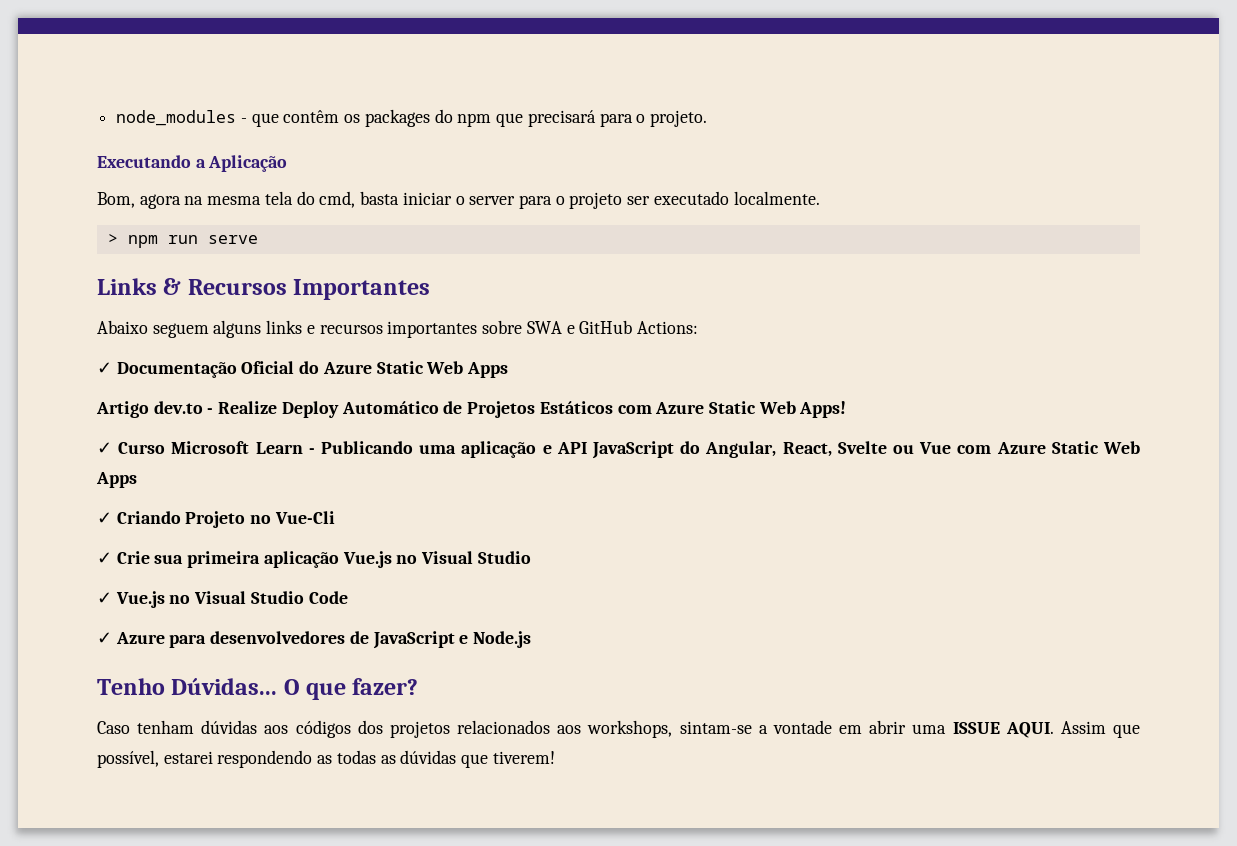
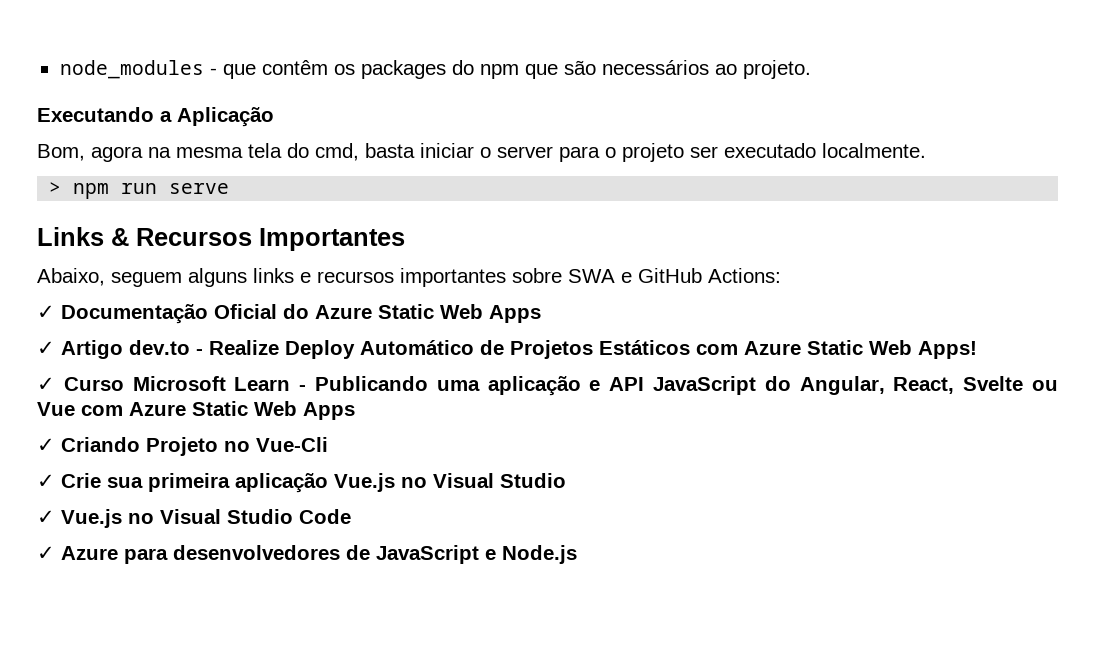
[527,110,646,127] precisará para o -> [563,60,737,75] são necessários ao
[97,320,148,334] Abaixo -> [37,268,105,286] Abaixo,
(509, 370) none -> [37,341,55,355] ✓
[97,678,419,700] [97,720,1140,738] [97,750,555,768] // Tenho Dúvidas... O que fazer? // Caso tenham dúvidas aos códigos dos projetos relacionados aos workshops, sintam-se a vontade em abrir uma ISSUE AQUI. Assim que possível, estarei respondendo as todas as dúvidas que tiverem! -> (577, 554) none

